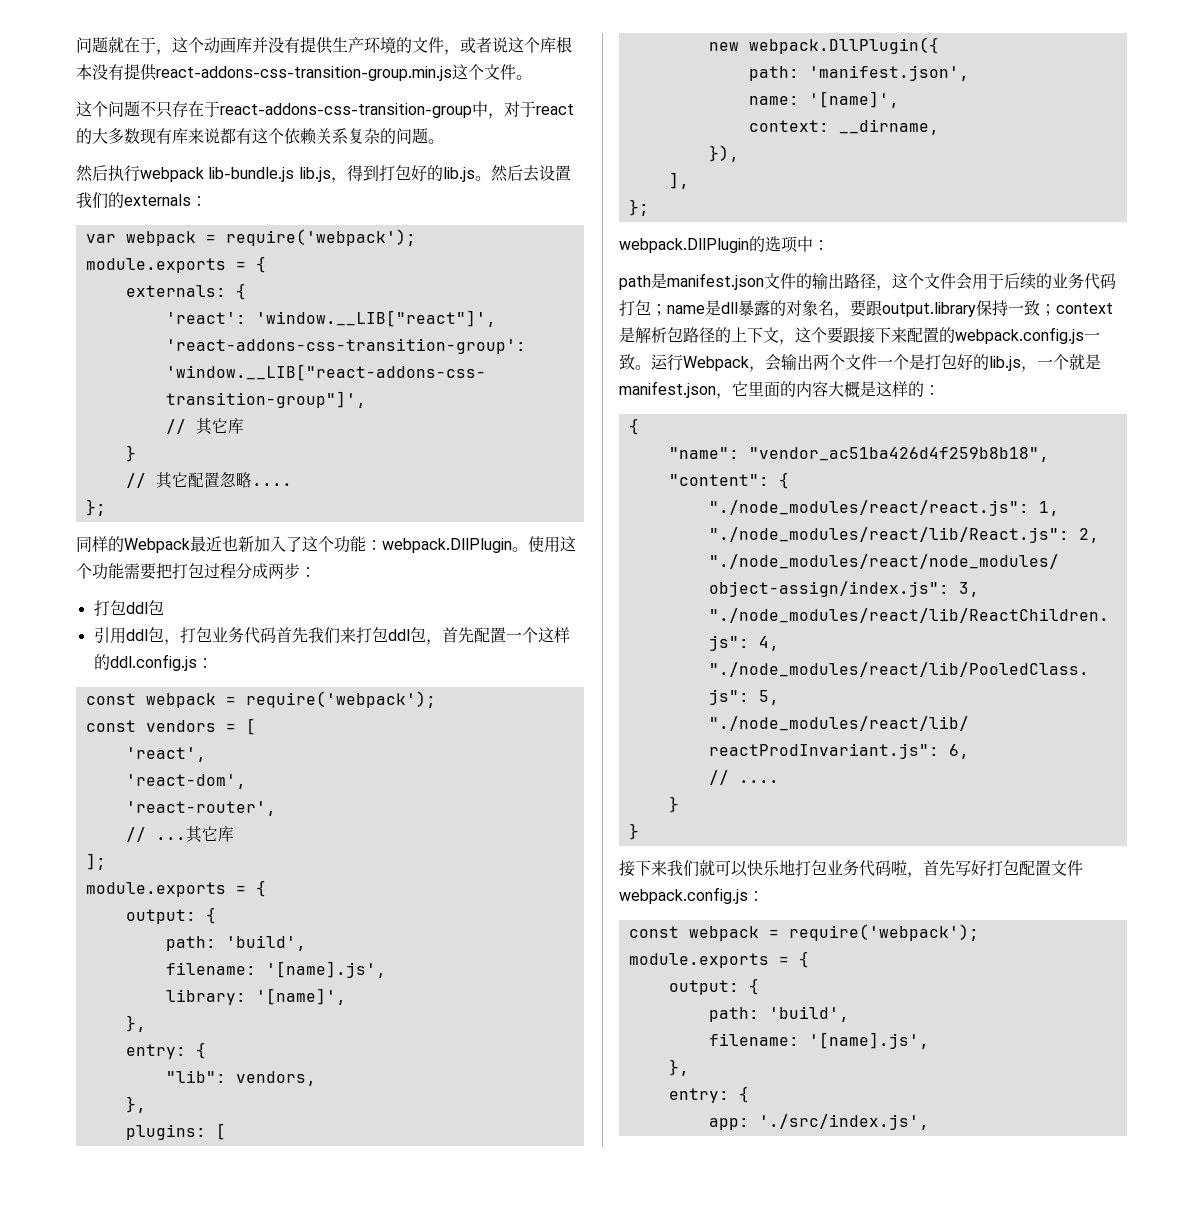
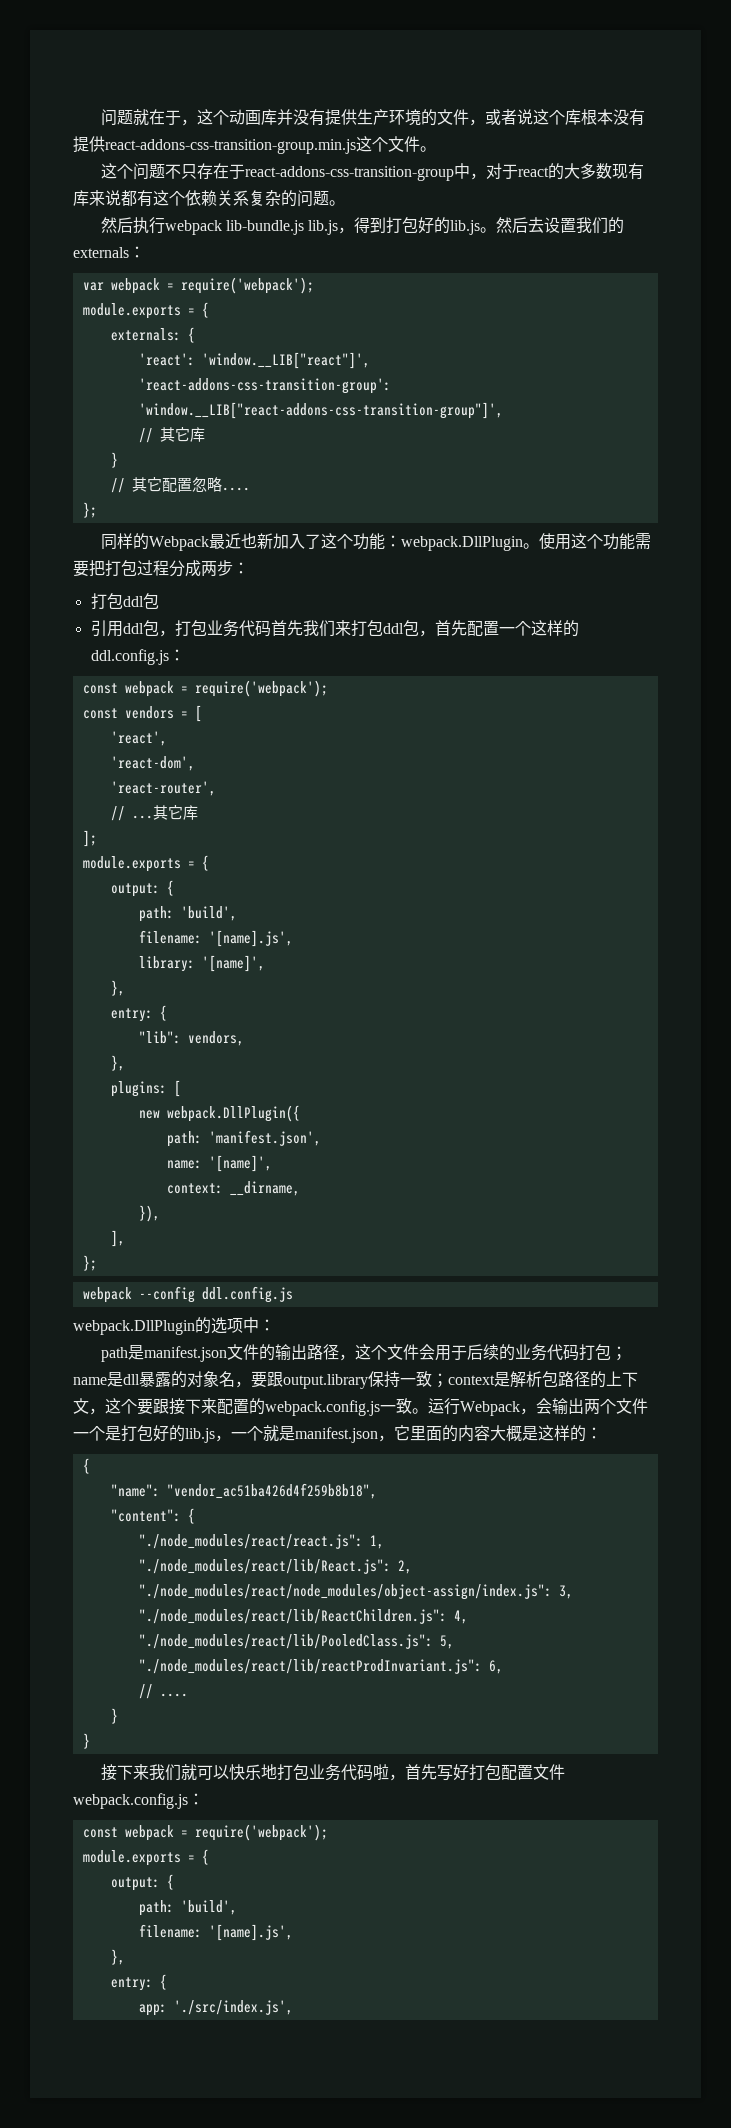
(649, 207) none -> [82,1286,293,1303] // webpack --config ddl.config.js

